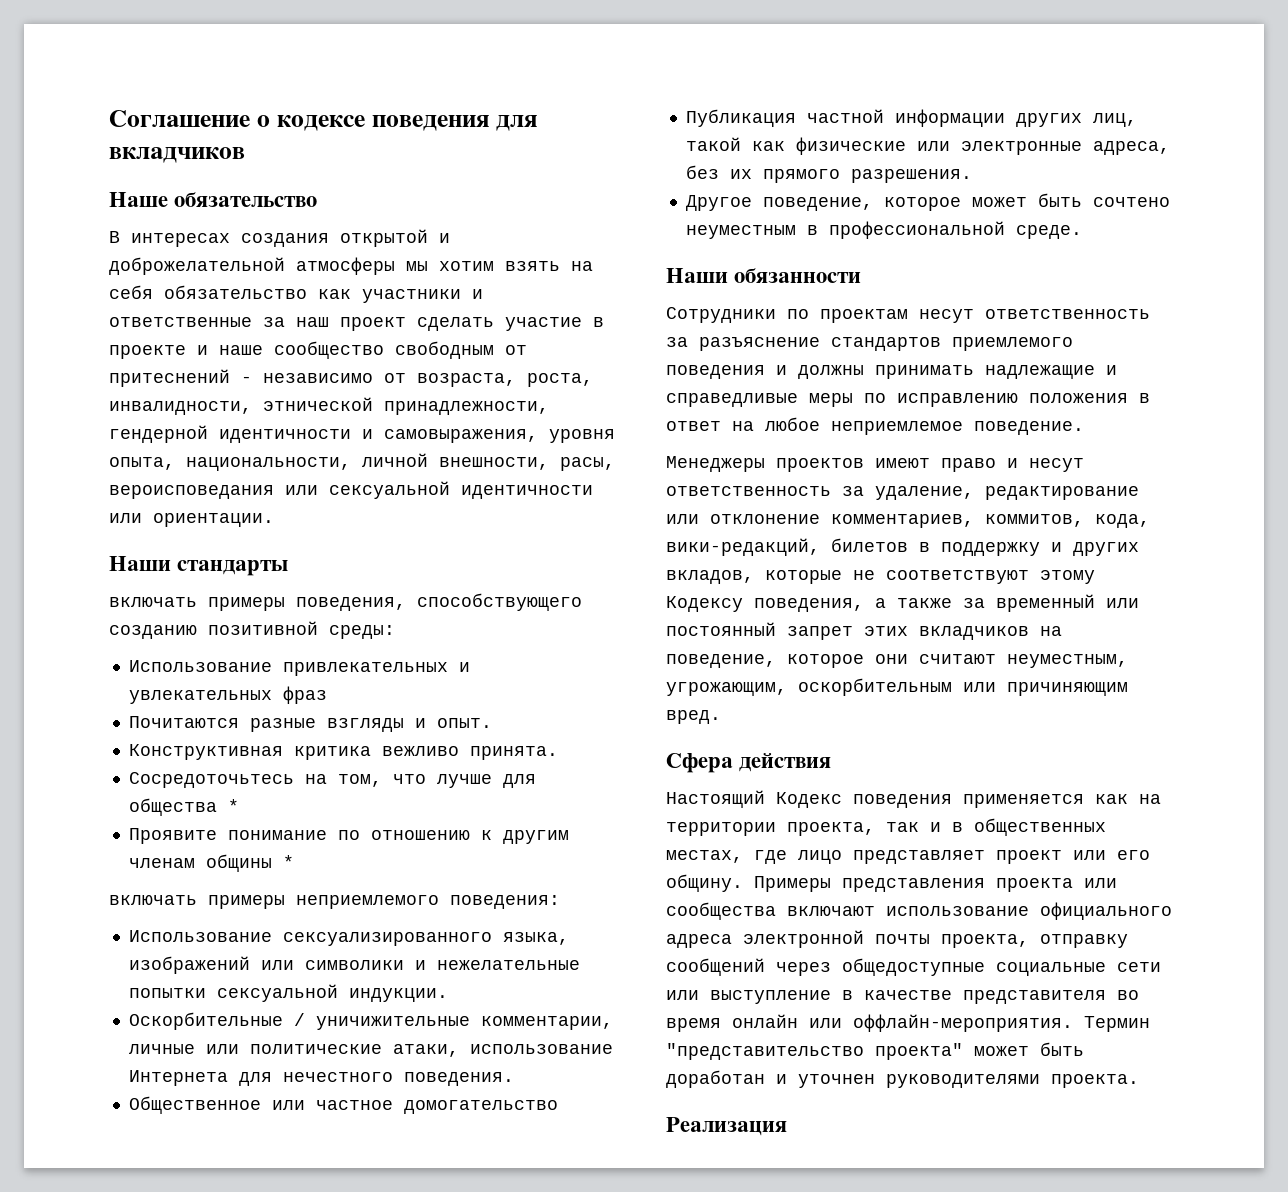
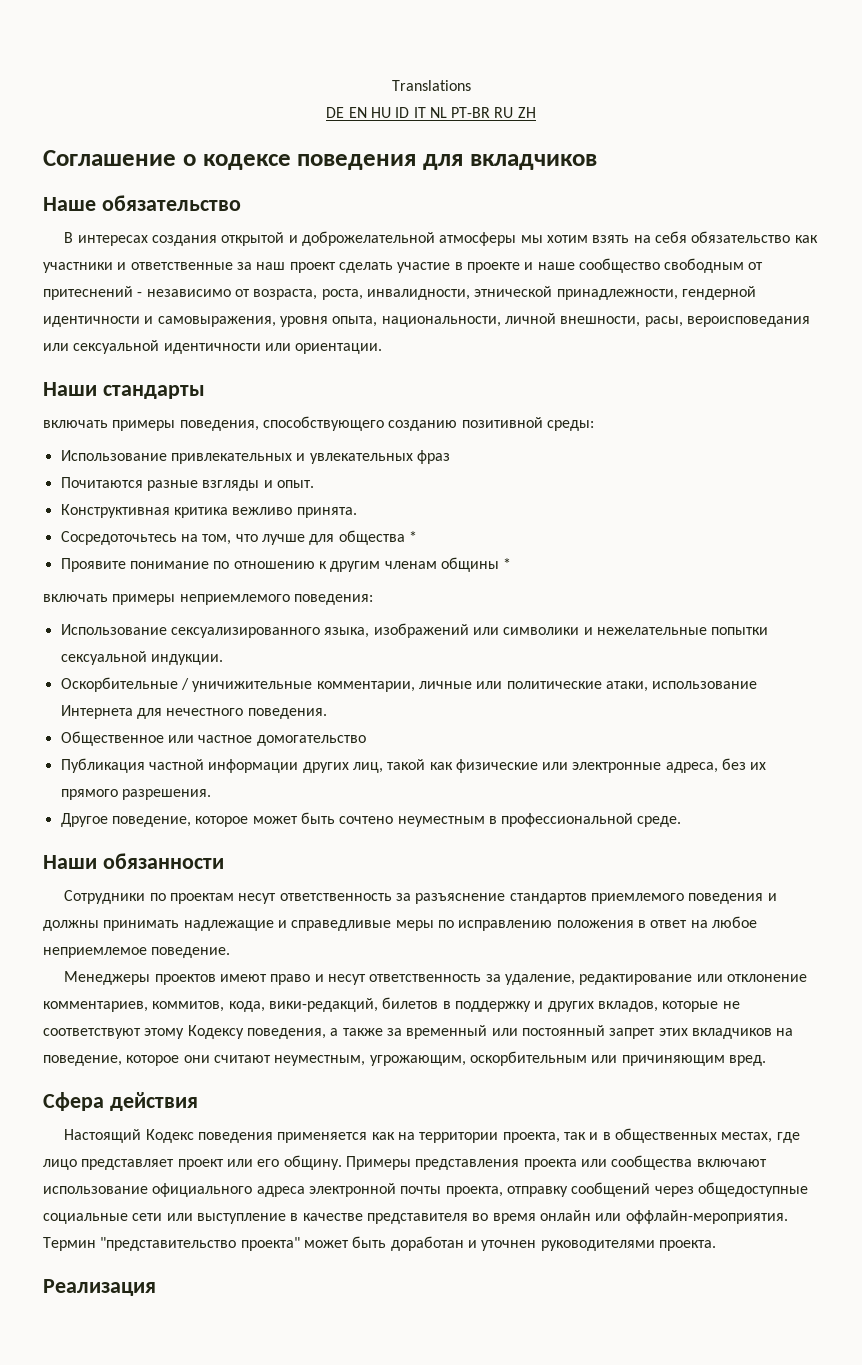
(109, 118) none -> [391,80,471,91] [326,107,536,118] Translations // DE EN HU ID IT NL PT-BR RU ZH //

